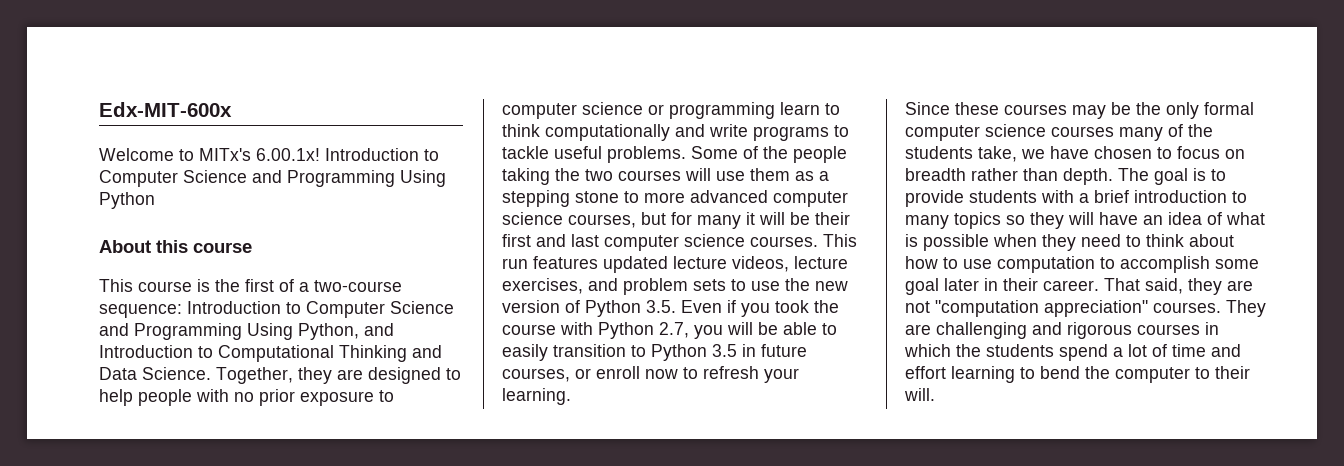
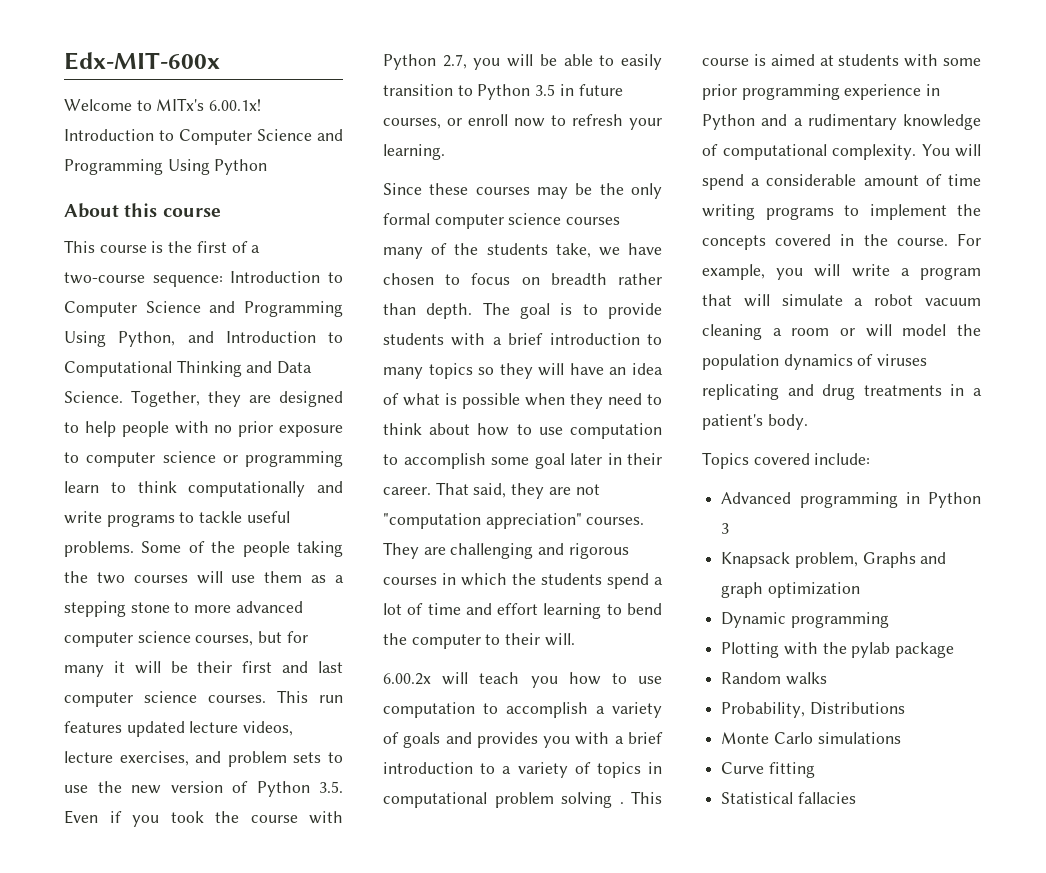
(935, 394) none -> [383,672,662,688] [383,702,662,718] [383,732,663,748] [383,762,662,778] [383,791,662,808] [702,54,981,67] [702,84,941,100] [702,114,981,130] [702,144,981,160] [702,174,981,190] [702,204,981,220] [702,233,981,250] [702,264,981,280] [702,294,981,307] [702,324,981,340] [702,354,928,370] [702,384,982,400] [702,414,808,430] [702,452,871,469] [721,492,981,508] [721,523,730,534] [721,552,947,568] [721,582,860,598] [721,612,889,628] [721,642,955,658] [721,672,827,685] [721,702,905,718] [721,732,901,744] [721,762,815,778] [721,792,856,804] // 6.00.2x will teach you how to use computation to accomplish a variety of goals and provides you with a brief introduction to a variety of topics in computational problem solving . This course is aimed at students with some prior programming experience in Python and a rudimentary knowledge of computational complexity. You will spend a considerable amount of time writing programs to implement the concepts covered in the course. For example, you will write a program that will simulate a robot vacuum cleaning a room or will model the population dynamics of viruses replicating and drug treatments in a patient's body. // Topics covered include: // Advanced programming in Python 3 // Knapsack problem, Graphs and graph optimization // Dynamic programming // Plotting with the pylab package // Random walks // Probability, Distributions // Monte Carlo simulations // Curve fitting // Statistical fallacies

